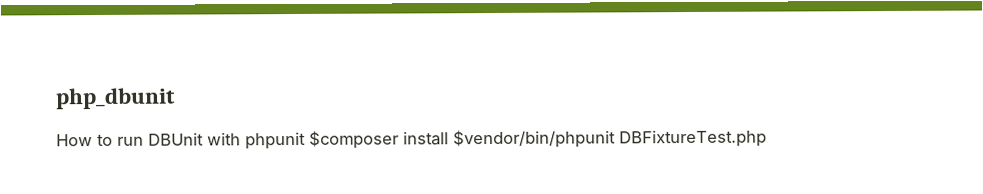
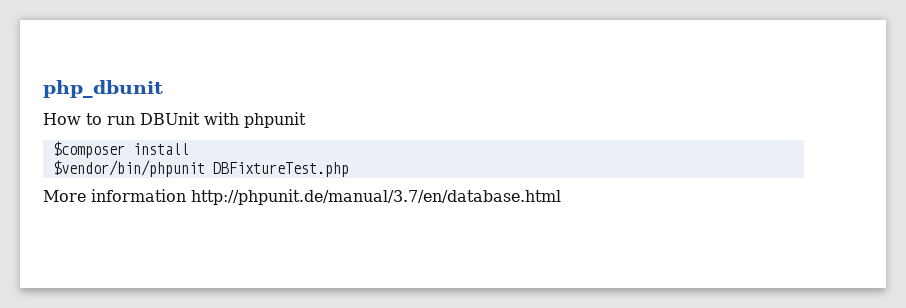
(306, 140) none -> (306, 120) //
(449, 138) none -> (189, 149) //
(767, 138) none -> [43,189,561,205] // More information http://phpunit.de/manual/3.7/en/database.html

